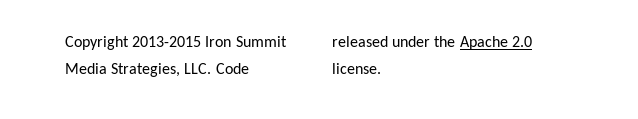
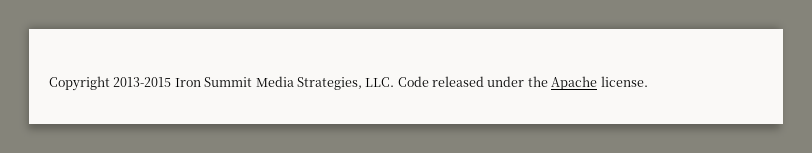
[511,36,532,47] 2.0 -> (598, 83) none

